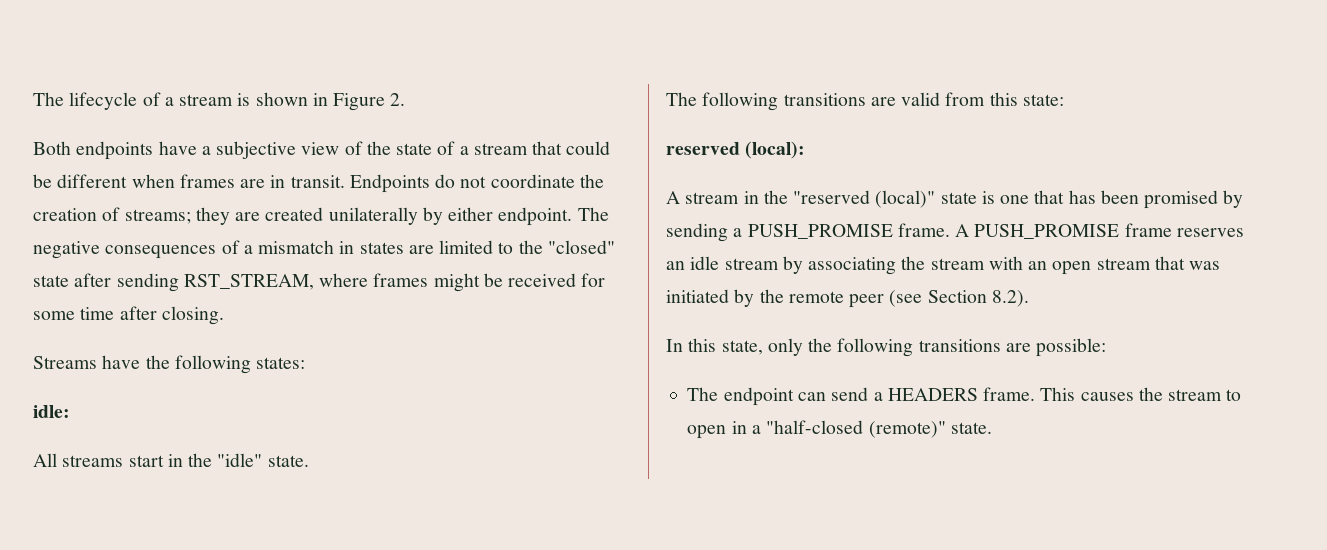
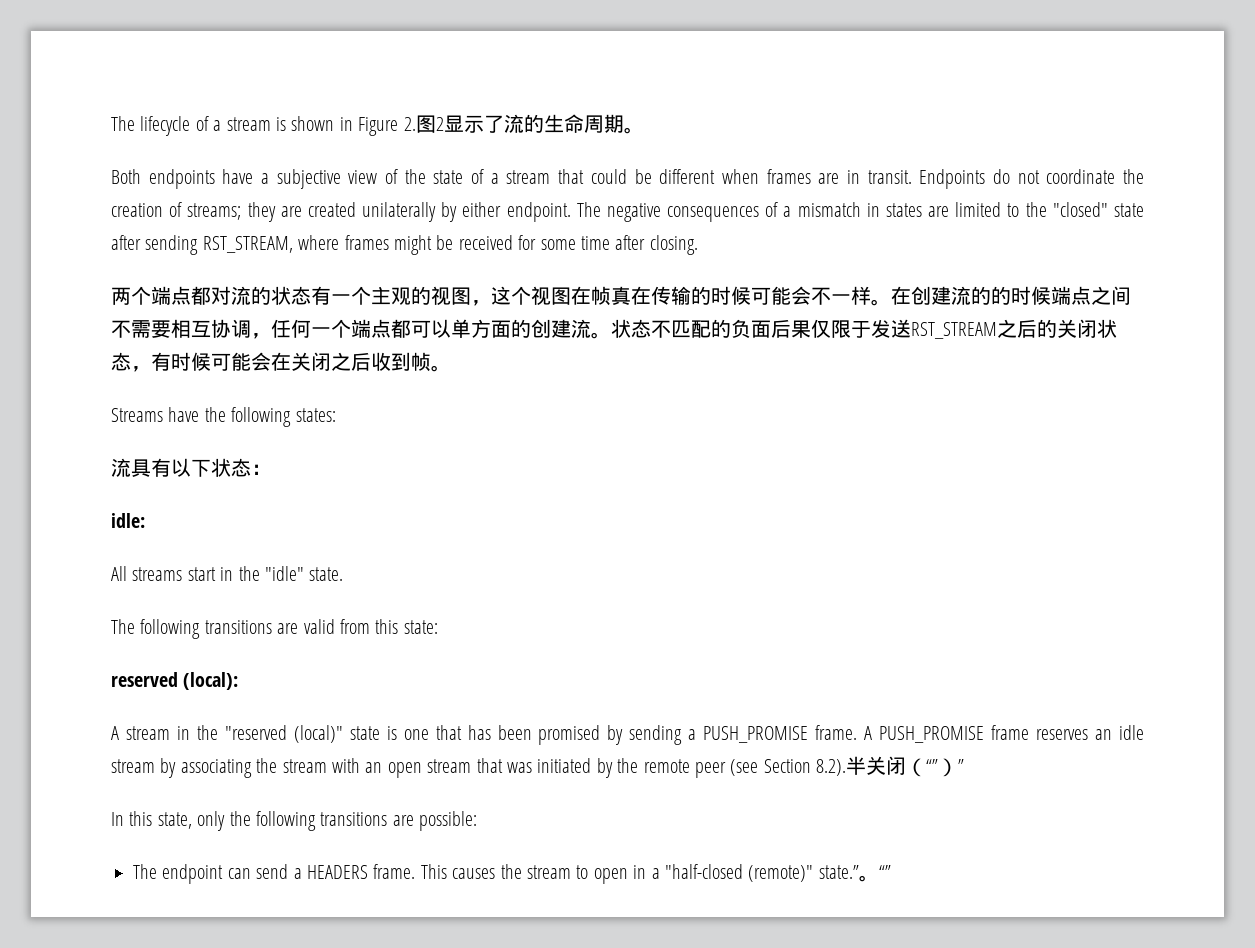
(406, 99) none -> [415,114,644,134] 图2显示了流的生命周期。
(224, 315) none -> [111,286,1131,306] [111,319,1117,339] [111,352,451,372] // 两个端点都对流的状态有一个主观的视图，这个视图在帧真在传输的时候可能会不一样。在创建流的的时候端点之间不需要相互协调，任何一个端点都可以单方面的创建流。状态不匹配的负面后果仅限于发送RST_STREAM之后的关闭状态，有时候可能会在关闭之后收到帧。
(306, 363) none -> [111,458,271,477] // 流具有以下状态：
(1029, 298) none -> [846,756,965,777] 半关闭（“”）”
[950,422,992,434] state. -> [818,865,891,882] state.”。“”

